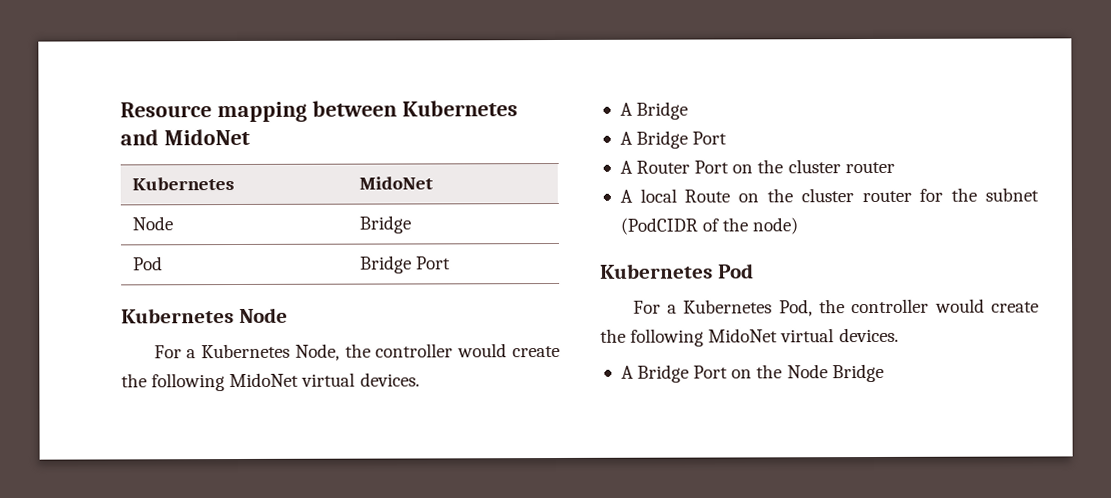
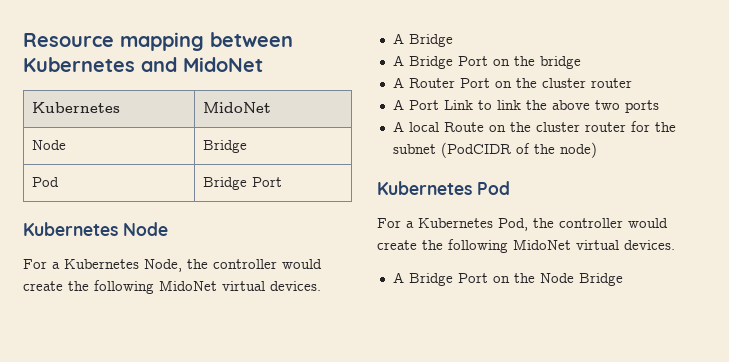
(728, 138) none -> [492,56,581,69] on the bridge
(895, 167) none -> [392,99,659,113] // A Port Link to link the above two ports

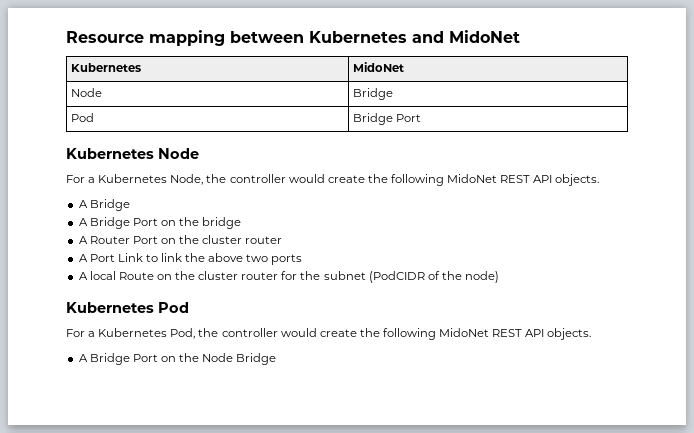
[222,281,321,291] virtual devices. -> [500,174,600,186] REST API objects.
[576,240,675,250] virtual devices. -> [492,328,592,340] REST API objects.

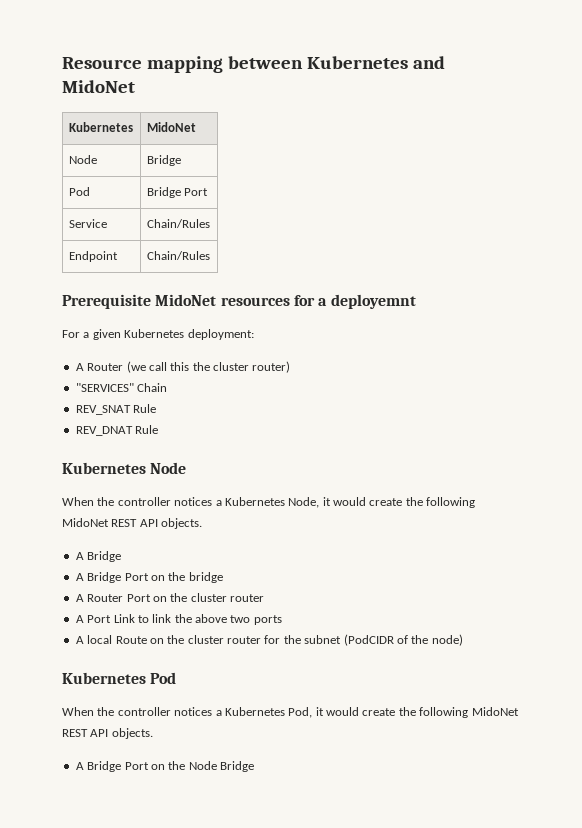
[66,148,199,159] [66,175,85,183] // Kubernetes Node // For -> [68,219,107,228] [146,219,210,228] [68,251,118,262] [146,251,210,260] [62,294,416,309] [62,329,254,340] [75,361,291,373] [75,383,168,392] [75,404,157,415] [75,425,159,436] [62,462,187,474] [62,497,213,506] // Service | Chain/Rules // Endpoint | Chain/Rules // Prerequisite MidoNet resources for a deployemnt // For a given Kubernetes deployment: // A Router (we call this the cluster router) // "SERVICES" Chain // REV_SNAT Rule // REV_DNAT Rule // Kubernetes Node // When the controller notices
[206,174,286,183] the controller -> [322,497,331,506] it
[66,329,85,337] For -> [62,707,213,716] When the controller notices
[198,328,278,337] the controller -> [315,707,324,716] it

